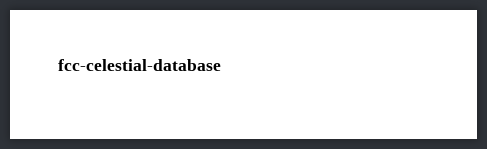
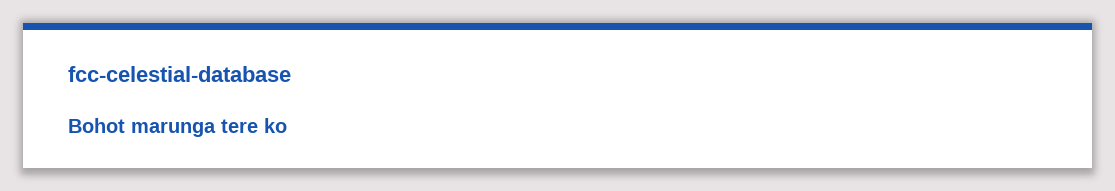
(221, 65) none -> [68,118,287,137] // Bohot marunga tere ko

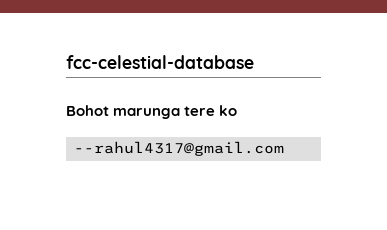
(287, 125) none -> [74,141,285,156] // --rahul4317@gmail.com

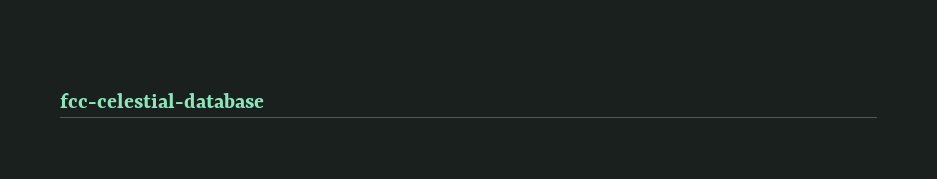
[66,105,238,119] [74,141,285,156] // Bohot marunga tere ko // --rahul4317@gmail.com -> (264, 100) none

